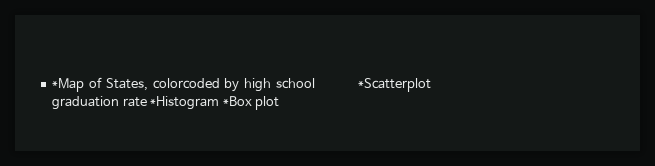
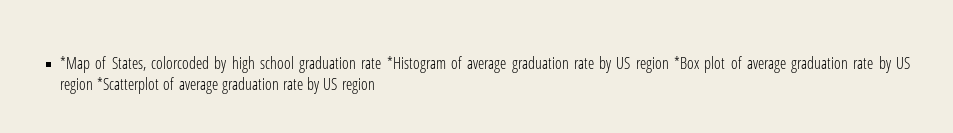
[222,96,280,110] [358,78,432,92] *Box plot *Scatterplot -> [450,56,910,73] [60,77,375,94] of average graduation rate by US region *Box plot of average graduation rate by US region *Scatterplot of average graduation rate by US region

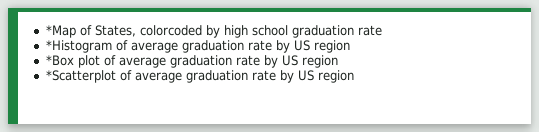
(382, 63) none -> (382, 30) //
(669, 65) none -> (350, 46) //
(94, 86) none -> (338, 61) //

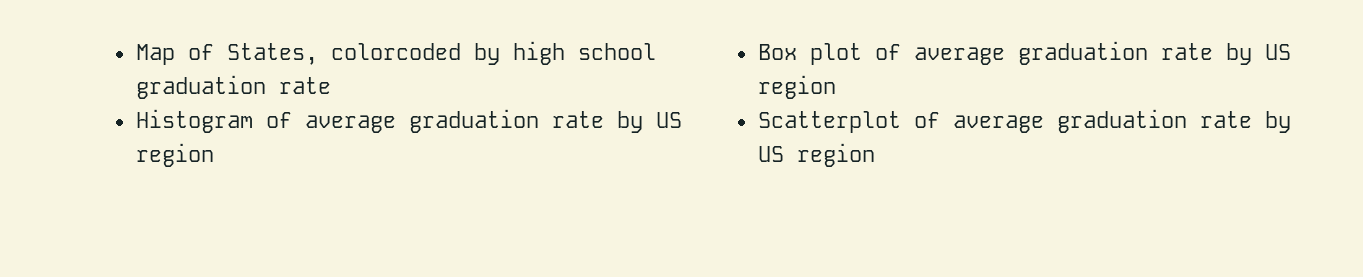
[45,25,76,38] *Map -> [135,44,175,65] Map
[45,40,350,53] [45,55,74,66] *Histogram of average graduation rate by US region // *Box -> [135,109,682,133] [135,143,214,167] [757,44,797,60] Histogram of average graduation rate by US region // Box
[45,70,116,83] *Scatterplot -> [757,111,901,133] Scatterplot

